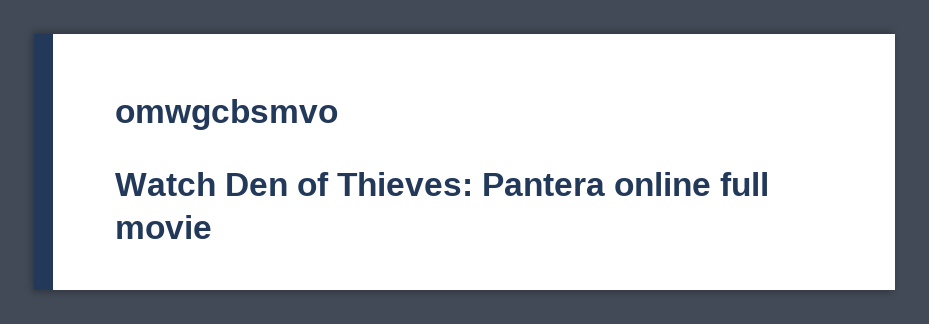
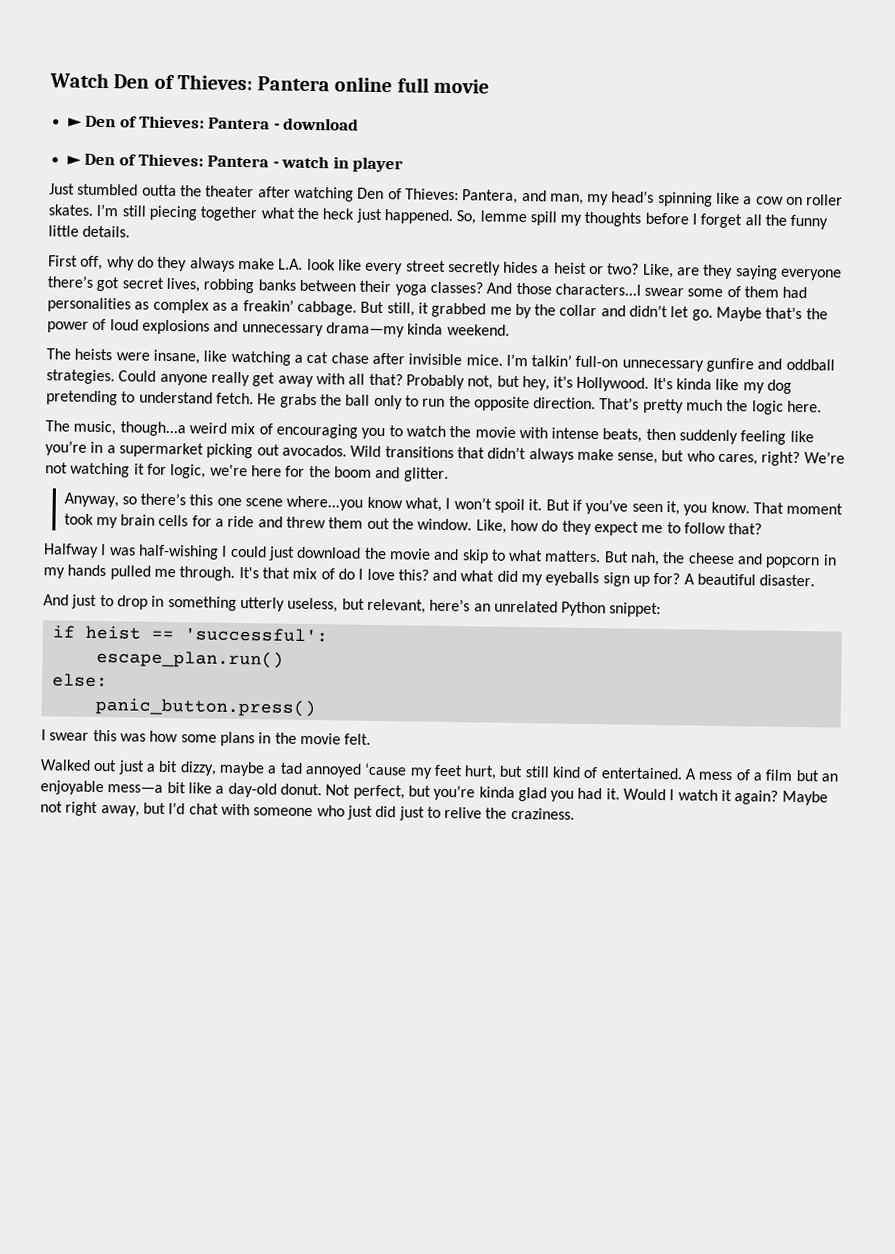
[115,99,338,130] omwgcbsmvo // -> (49, 80) none
(212, 227) none -> [67,115,360,131] [66,153,404,173] [49,183,844,207] [48,203,829,230] [48,225,131,238] [48,255,843,281] [47,275,808,299] [47,297,828,322] [47,318,510,338] [46,348,835,373] [46,369,793,394] [46,390,823,415] [45,420,814,445] [45,440,845,467] [45,462,449,482] [63,492,844,516] [63,513,763,536] [43,543,837,569] [43,564,816,587] [43,594,662,618] [51,625,328,643] [95,648,284,669] [51,673,108,688] [94,696,316,718] [41,729,372,747] [40,759,839,782] [40,780,828,806] [40,801,575,821] // ► Den of Thieves: Pantera - download // ► Den of Thieves: Pantera - watch in player // Just stumbled outta the theater after watching Den of Thieves: Pantera, and man, my head’s spinning like a cow on roller skates. I’m still piecing together what the heck just happened. So, lemme spill my thoughts before I forget all the funny little details. // First off, why do they always make L.A. look like every street secretly hides a heist or two? Like, are they saying everyone there’s got secret lives, robbing banks between their yoga classes? And those characters...I swear some of them had personalities as complex as a freakin’ cabbage. But still, it grabbed me by the collar and didn’t let go. Maybe that’s the power of loud explosions and unnecessary drama—my kinda weekend. // The heists were insane, like watching a cat chase after invisible mice. I’m talkin’ full-on unnecessary gunfire and oddball strategies. Could anyone really get away with all that? Probably not, but hey, it’s Hollywood. It's kinda like my dog pretending to understand fetch. He grabs the ball only to run the opposite direction. That’s pretty much the logic here. // The music, though...a weird mix of encouraging you to watch the movie with intense beats, then suddenly feeling like you’re in a supermarket picking out avocados. Wild transitions that didn’t always make sense, but who cares, right? We’re not watching it for logic, we're here for the boom and glitter. // Anyway, so there’s this one scene where...you know what, I won’t spoil it. But if you’ve seen it, you know. That moment took my brain cells for a ride and threw them out the window. Like, how do they expect me to follow that? // Halfway I was half-wishing I could just download the movie and skip to what matters. But nah, the cheese and popcorn in my hands pulled me through. It's that mix of do I love this? and what did my eyeballs sign up for? A beautiful disaster. // And just to drop in something utterly useless, but relevant, here’s an unrelated Python snippet: // if heist == 'successful': // escape_plan.run() // else: // panic_button.press() // I swear this was how some plans in the movie felt. // Walked out just a bit dizzy, maybe a tad annoyed ‘cause my feet hurt, but still kind of entertained. A mess of a film but an enjoyable mess—a bit like a day-old donut. Not perfect, but you’re kinda glad you had it. Would I watch it again? Maybe not right away, but I’d chat with someone who just did just to relive the craziness.

